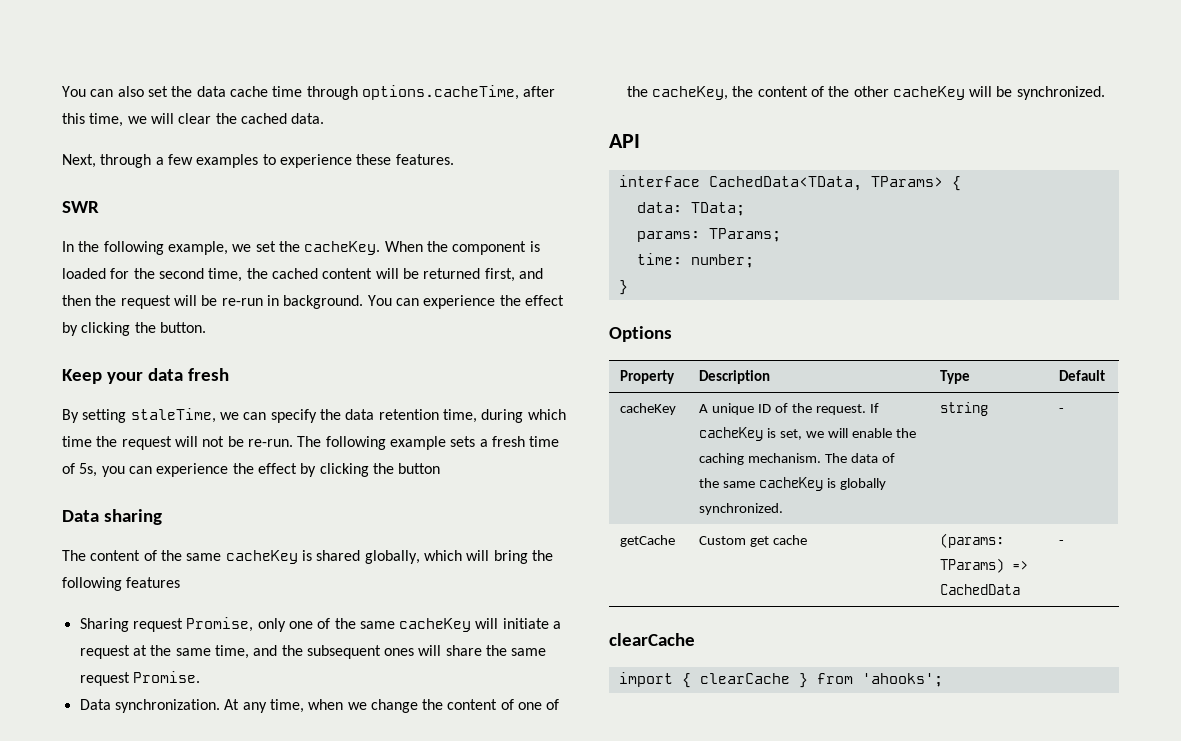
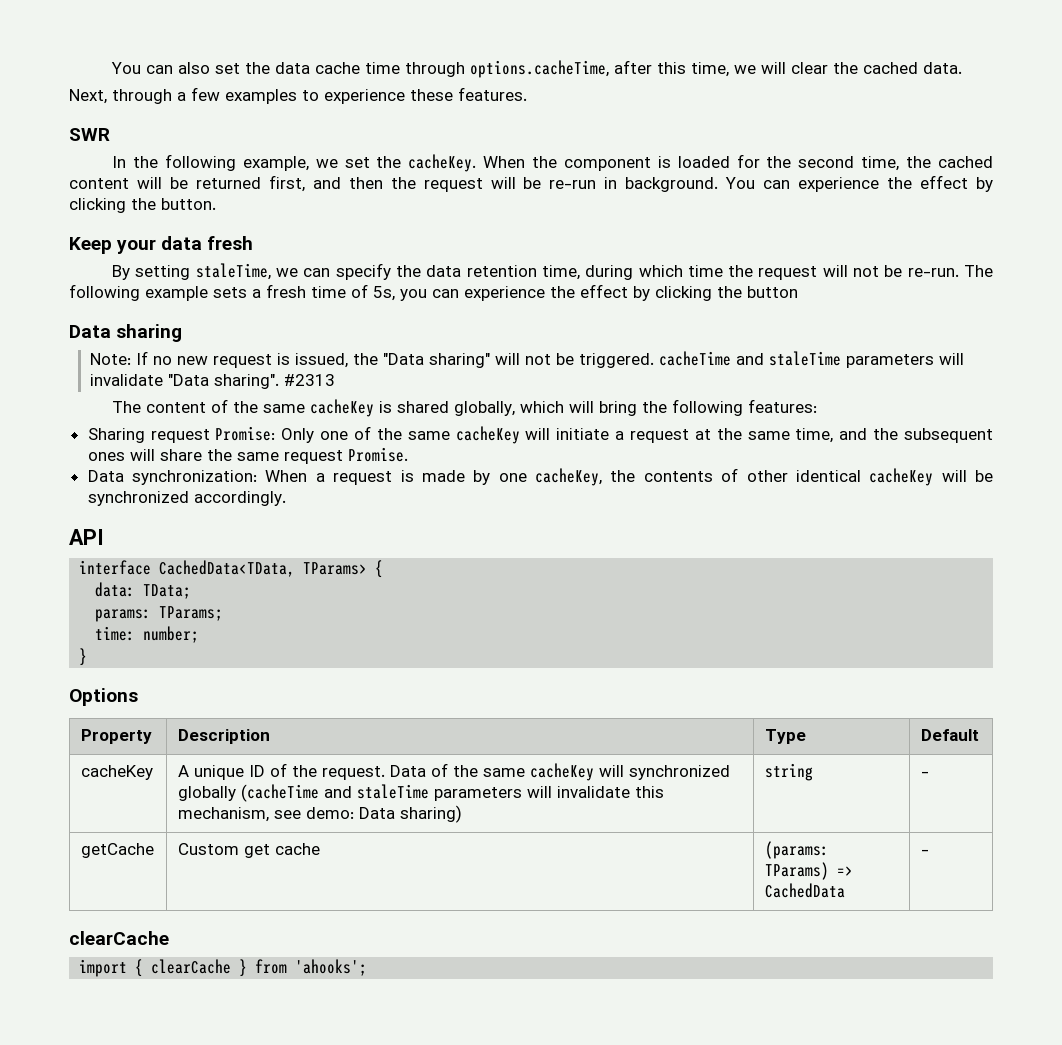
(162, 517) none -> [89,351,964,368] [89,374,335,389] // Note: If no new request is issued, the "Data sharing" will not be triggered. cacheTime and staleTime parameters will invalidate "Data sharing". #2313
[126,577,181,588] features -> [748,399,818,413] features:
[186,617,286,632] Promise, only -> [215,426,315,443] Promise: Only
[114,699,560,713] [626,86,889,100] synchronization. At any time, when we change the content of one of the cacheKey, the content of the other -> [132,468,861,486] synchronization: When a request is made by one cacheKey, the contents of other identical
[1016,86,1105,100] synchronized. -> [87,491,286,506] synchronized accordingly.
[869,403,879,413] [699,427,916,441] [699,453,895,465] [699,477,886,491] [699,503,784,515] If cacheKey is set, we will enable the caching mechanism. The data of the same cacheKey is globally synchronized. -> [389,763,730,781] [177,784,664,802] [177,805,462,823] Data of the same cacheKey will synchronized globally (cacheTime and staleTime parameters will invalidate this mechanism, see demo: Data sharing)

